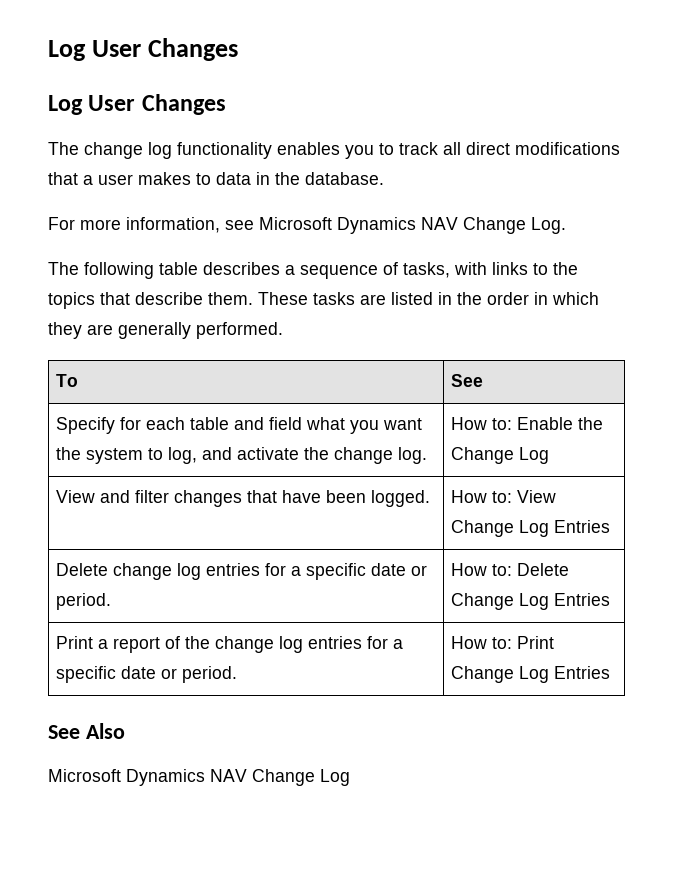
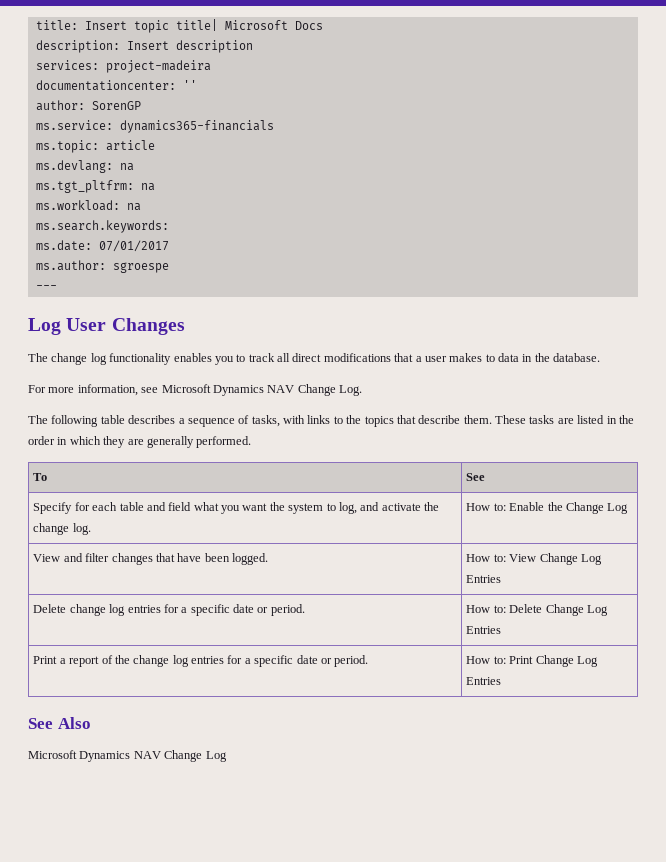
[48,38,238,61] Log User Changes -> [35,19,323,33] [35,40,253,53] [35,60,211,73] [35,80,197,91] [35,100,141,111] [35,120,274,133] [35,140,155,153] [35,160,134,173] [35,180,155,193] [35,200,141,211] [35,220,169,233] [35,240,169,252] [35,260,169,273] [35,285,57,290] title: Insert topic title| Microsoft Docs // description: Insert description // services: project-madeira // documentationcenter: '' // author: SorenGP // ms.service: dynamics365-financials // ms.topic: article // ms.devlang: na // ms.tgt_pltfrm: na // ms.workload: na // ms.search.keywords: // ms.date: 07/01/2017 // ms.author: sgroespe // ---

